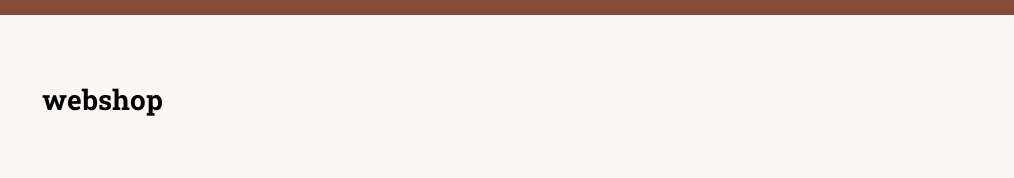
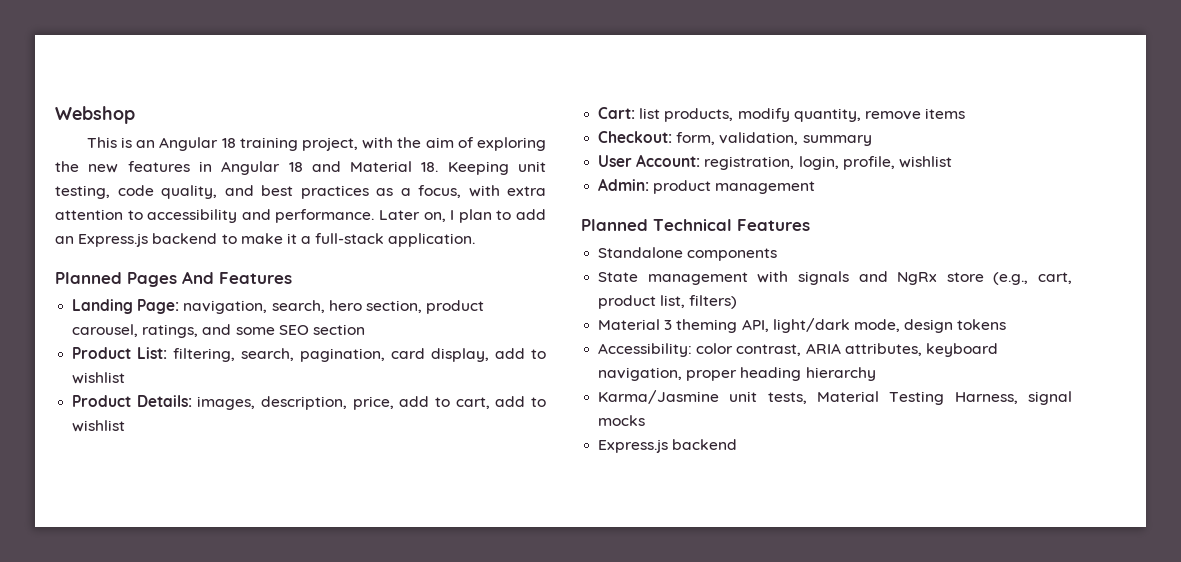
[42,88,163,116] webshop -> [55,106,135,124] [86,137,546,151] [55,161,546,175] [55,185,546,199] [55,209,547,223] [55,233,476,247] [55,271,292,287] [72,299,485,314] [72,324,365,338] [72,347,546,362] [72,372,126,384] [72,395,546,410] [72,420,126,432] [598,107,966,122] [598,131,872,146] [598,154,952,170] [598,178,816,194] [581,219,810,231] [598,247,778,261] [598,271,1072,285] [598,295,738,309] [598,318,1007,333] [598,343,998,357] [598,367,876,381] [598,390,1072,405] [598,415,646,426] [598,439,738,453] Webshop // This is an Angular 18 training project, with the aim of exploring the new features in Angular 18 and Material 18. Keeping unit testing, code quality, and best practices as a focus, with extra attention to accessibility and performance. Later on, I plan to add an Express.js backend to make it a full-stack application. // Planned Pages And Features // Landing Page: navigation, search, hero section, product carousel, ratings, and some SEO section // Product List: filtering, search, pagination, card display, add to wishlist // Product Details: images, description, price, add to cart, add to wishlist // Cart: list products, modify quantity, remove items // Checkout: form, validation, summary // User Account: registration, login, profile, wishlist // Admin: product management // Planned Technical Features // Standalone components // State management with signals and NgRx store (e.g., cart, product list, filters) // Material 3 theming API, light/dark mode, design tokens // Accessibility: color contrast, ARIA attributes, keyboard navigation, proper heading hierarchy // Karma/Jasmine unit tests, Material Testing Harness, signal mocks // Express.js backend

